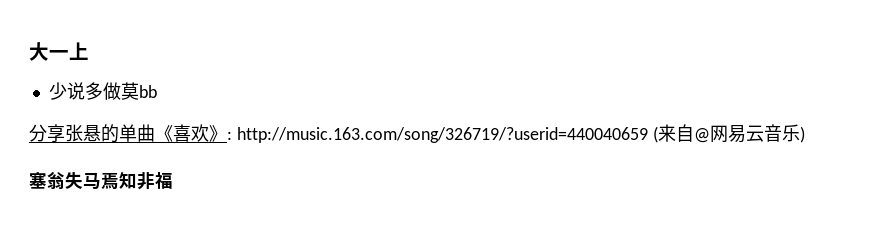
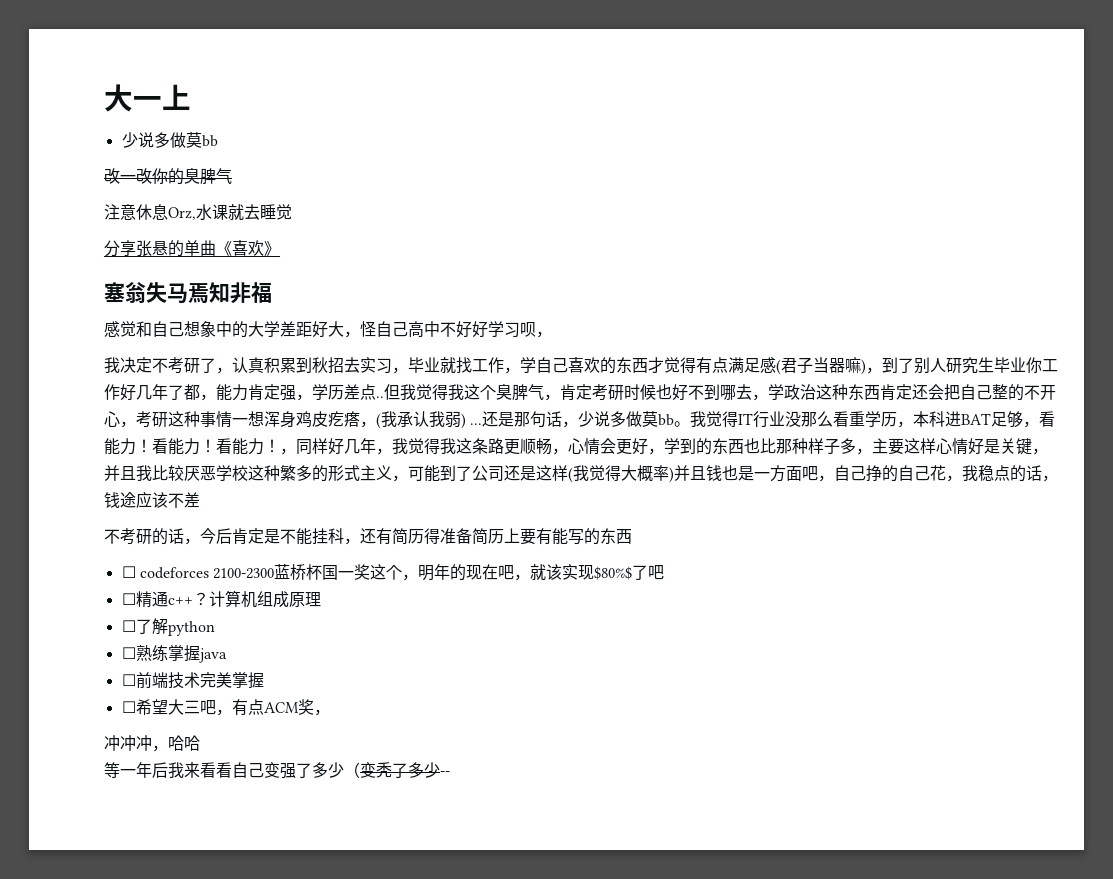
(157, 91) none -> [104,168,232,185] [104,204,292,220] // 改一改你的臭脾气 // 注意休息Orz,水课就去睡觉
[227,124,805,143] [29,172,173,190] : http://music.163.com/song/326719/?userid=440040659 (来自@网易云音乐) // 塞翁失马焉知非福 -> [104,282,272,304] [104,321,552,338] [104,357,1058,375] [104,384,1056,401] [104,411,1056,429] [104,438,1048,455] [104,465,1058,483] [104,491,200,508] [104,528,632,545] [121,564,665,581] [121,590,321,608] [121,618,215,636] [121,645,227,663] [121,672,264,689] [121,699,330,716] [104,735,200,752] [104,762,450,779] // 塞翁失马焉知非福 // 感觉和自己想象中的大学差距好大，怪自己高中不好好学习呗， // 我决定不考研了，认真积累到秋招去实习，毕业就找工作，学自己喜欢的东西才觉得有点满足感(君子当器嘛)，到了别人研究生毕业你工作好几年了都，能力肯定强，学历差点..但我觉得我这个臭脾气，肯定考研时候也好不到哪去，学政治这种东西肯定还会把自己整的不开心，考研这种事情一想浑身鸡皮疙瘩，(我承认我弱) ...还是那句话，少说多做莫bb。我觉得IT行业没那么看重学历，本科进BAT足够，看能力！看能力！看能力！，同样好几年，我觉得我这条路更顺畅，心情会更好，学到的东西也比那种样子多，主要这样心情好是关键，并且我比较厌恶学校这种繁多的形式主义，可能到了公司还是这样(我觉得大概率)并且钱也是一方面吧，自己挣的自己花，我稳点的话，钱途应该不差 // 不考研的话，今后肯定是不能挂科，还有简历得准备简历上要有能写的东西 // ☐ codeforces 2100-2300蓝桥杯国一奖这个，明年的现在吧，就该实现$80%$了吧 // ☐精通c++？计算机组成原理 // ☐了解python // ☐熟练掌握java // ☐前端技术完美掌握 // ☐希望大三吧，有点ACM奖， // 冲冲冲，哈哈 // 等一年后我来看看自己变强了多少（变秃了多少--

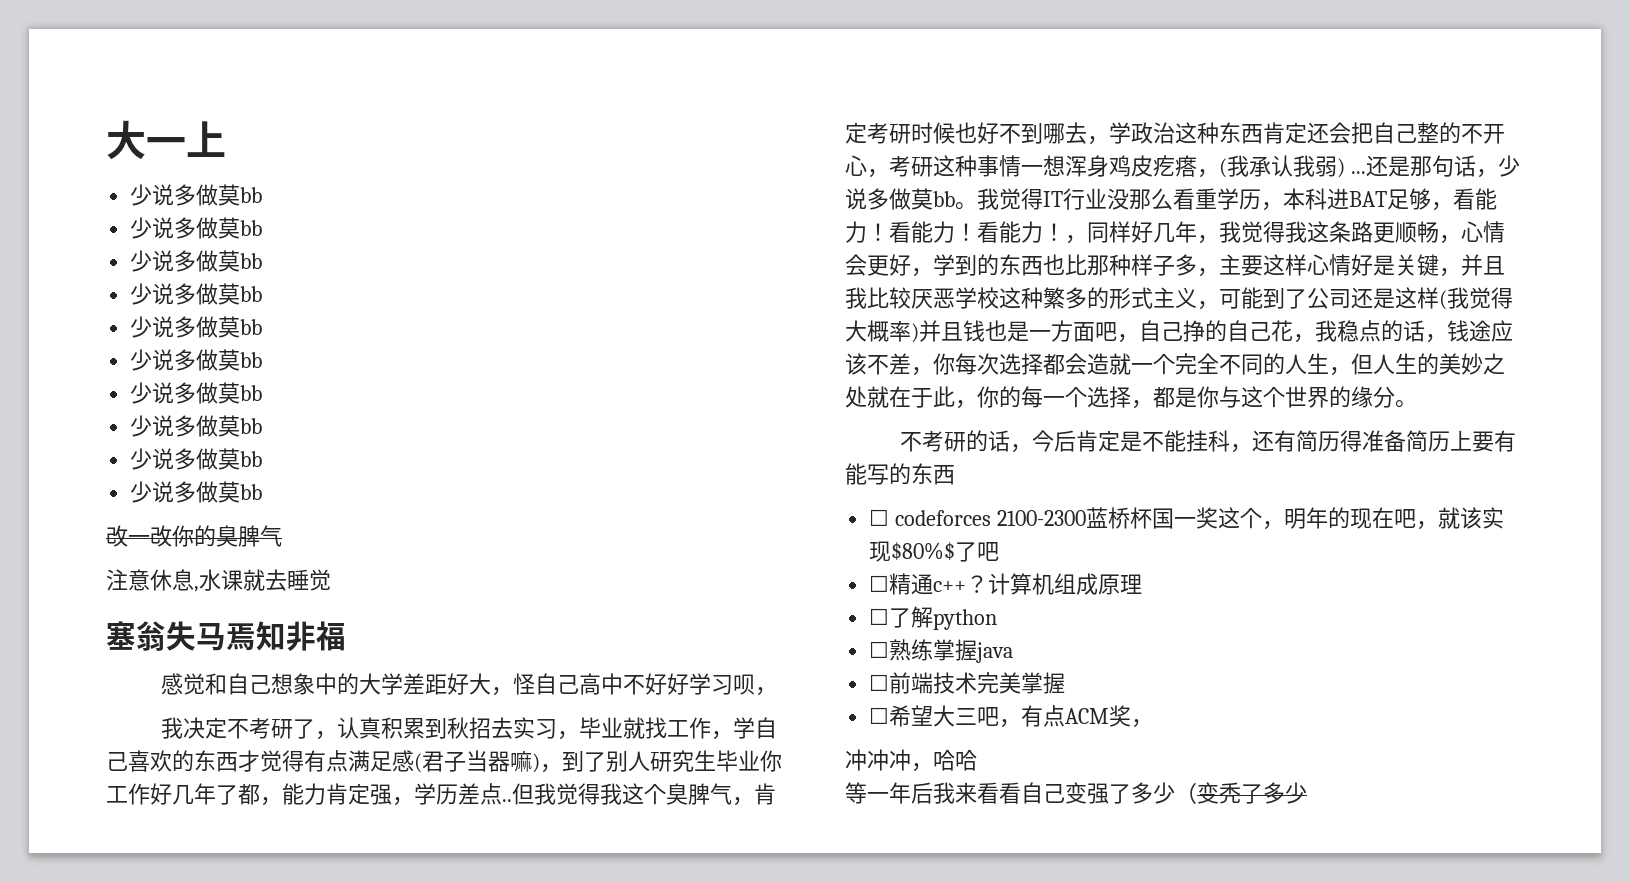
(218, 141) none -> [130,217,263,239] [130,250,263,272] [130,283,263,305] [130,316,263,338] [130,349,263,371] [130,382,263,404] [130,415,263,437] [130,448,263,470] [130,481,263,503] // 少说多做莫bb // 少说多做莫bb // 少说多做莫bb // 少说多做莫bb // 少说多做莫bb // 少说多做莫bb // 少说多做莫bb // 少说多做莫bb // 少说多做莫bb
[168,207,196,220] Orz, -> [194,586,199,592] ,
[104,240,280,257] // 分享张悬的单曲《喜欢》 -> (331, 580) none
(200, 500) none -> [911,353,1505,376] [845,386,1417,409] ，你每次选择都会造就一个完全不同的人生，但人生的美妙之处就在于此，你的每一个选择，都是你与这个世界的缘分。
[440,771,450,776] -- -> (1307, 793) none

